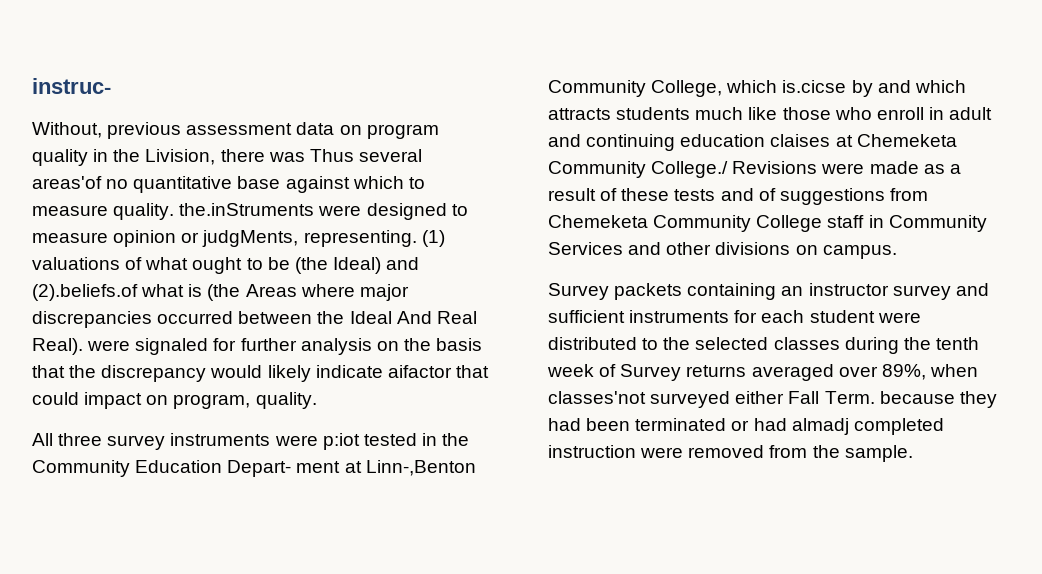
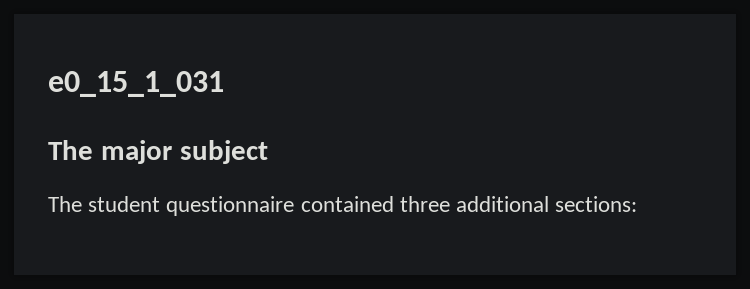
[32,78,111,94] [32,122,439,139] [32,149,422,166] [32,176,425,193] [32,203,468,220] [32,230,445,247] [32,257,420,274] [32,284,409,301] [32,311,477,328] [32,338,483,355] [32,365,489,382] [32,392,317,409] [32,433,470,450] [32,460,476,477] [548,80,966,97] [548,107,993,120] [548,134,957,151] [548,161,961,178] [548,188,928,205] [548,215,987,232] [548,242,897,259] [548,283,989,300] [548,310,921,323] [548,337,979,354] [547,364,978,381] [548,391,997,408] [548,418,944,435] [548,445,913,462] instruc- // Without, previous assessment data on program quality in the Livision, there was Thus several areas'of no quantitative base against which to measure quality. the.inStruments were designed to measure opinion or judgMents, representing. (1) valuations of what ought to be (the Ideal) and (2).beliefs.of what is (the Areas where major discrepancies occurred between the Ideal And Real Real). were signaled for further analysis on the basis that the discrepancy would likely indicate aifactor that could impact on program, quality. // All three survey instruments were p:iot tested in the Community Education Depart- ment at Linn-,Benton Community College, which is.cicse by and which attracts students much like those who enroll in adult and continuing education claises at Chemeketa Community College./ Revisions were made as a result of these tests and of suggestions from Chemeketa Community College staff in Community Services and other divisions on campus. // Survey packets containing an instructor survey and sufficient instruments for each student were distributed to the selected classes during the tenth week of Survey returns averaged over 89%, when classes'not surveyed either Fall Term. because they had been terminated or had almadj completed instruction were removed from the sample. -> [48,71,224,97] [48,140,268,164] [48,196,638,216] e0_15_1_031 // The major subject // The student questionnaire contained three additional sections:

